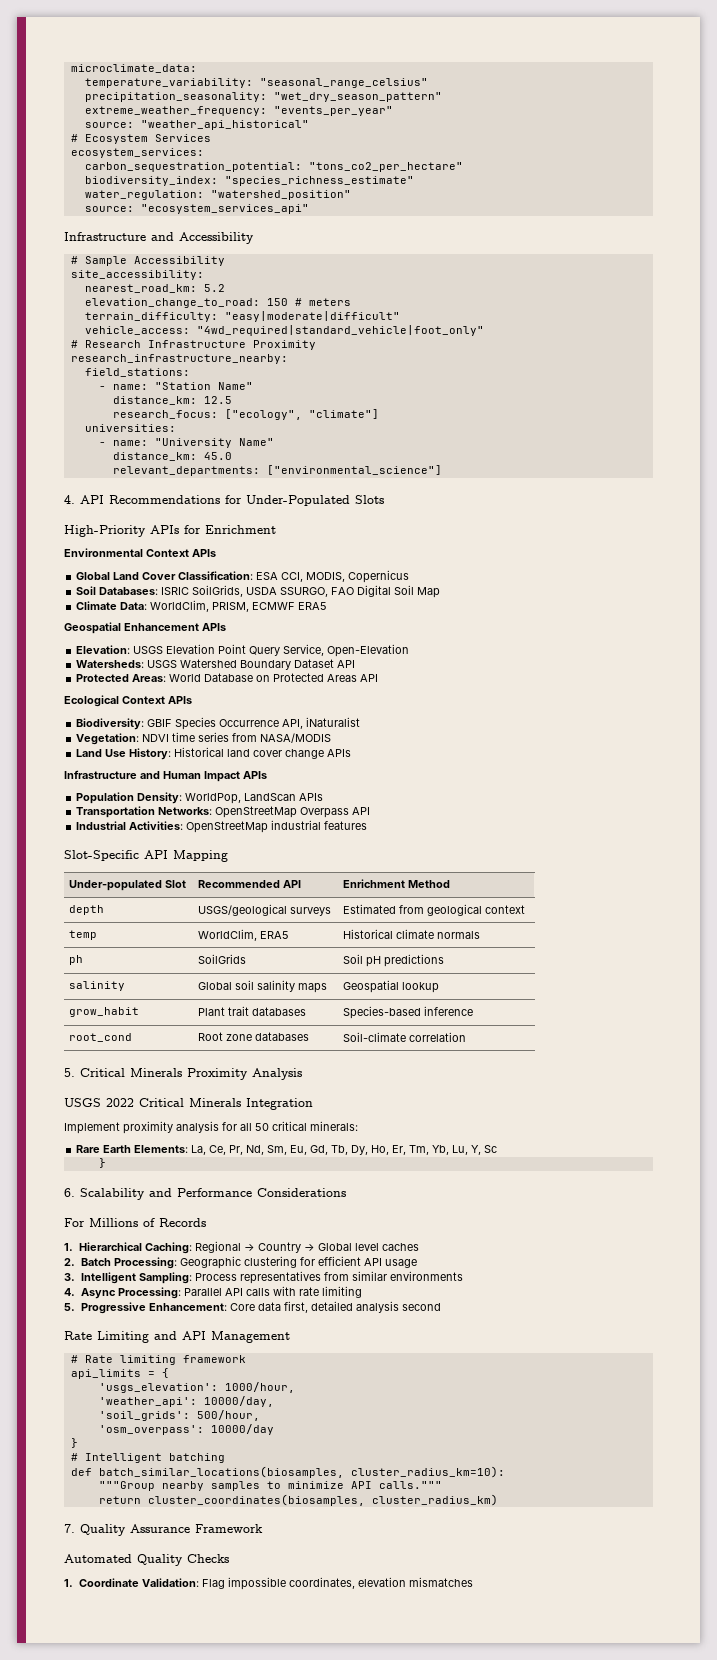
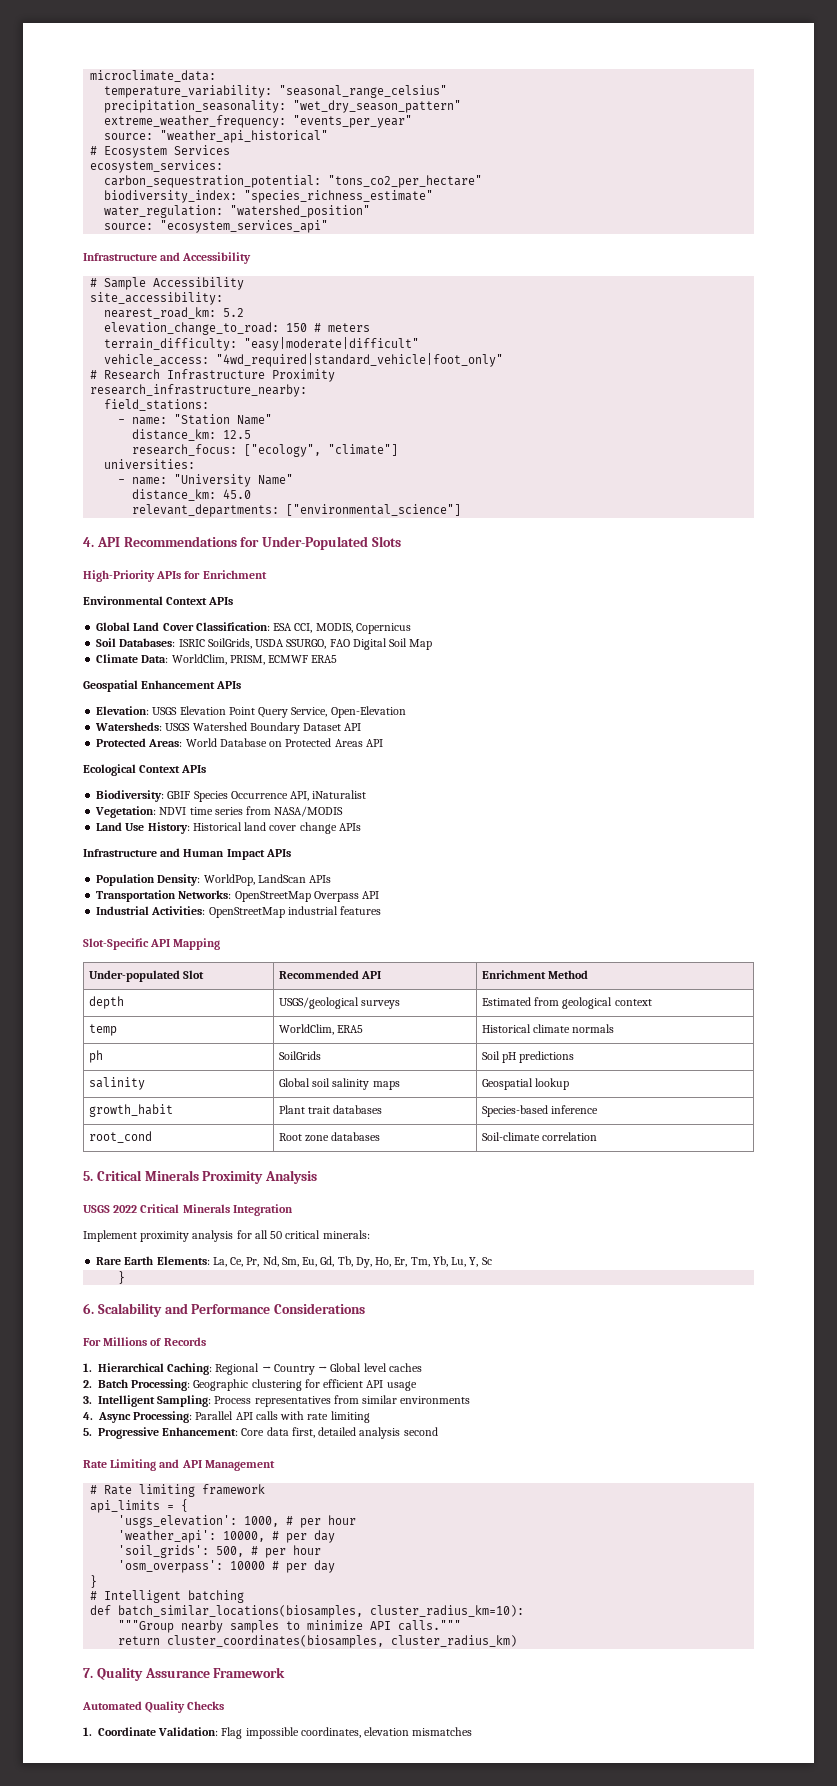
[69,1007,140,1017] grow_habit -> [88,1104,173,1117] growth_habit
[224,1382,295,1393] [98,1396,274,1407] [98,1410,260,1421] [98,1424,274,1435] 1000/hour, // 'weather_api': 10000/day, // 'soil_grids': 500/hour, // 'osm_overpass': 10000/day -> [244,1515,357,1528] [118,1530,336,1543] [118,1545,322,1558] [118,1560,336,1573] 1000, # per hour // 'weather_api': 10000, # per day // 'soil_grids': 500, # per hour // 'osm_overpass': 10000 # per day

